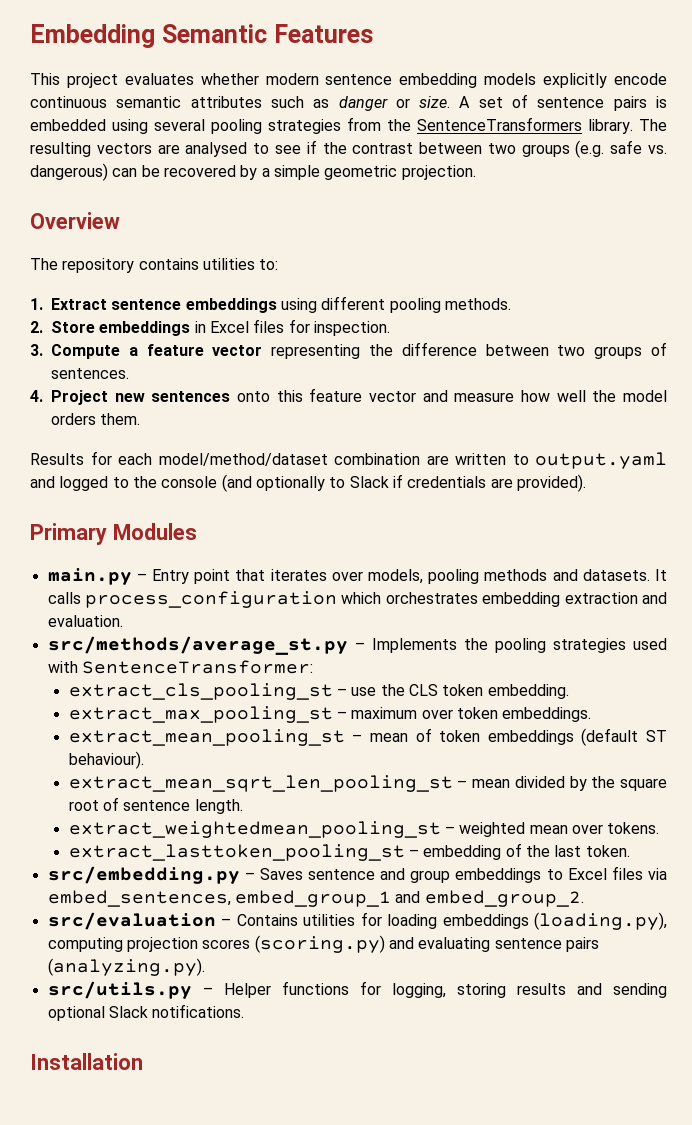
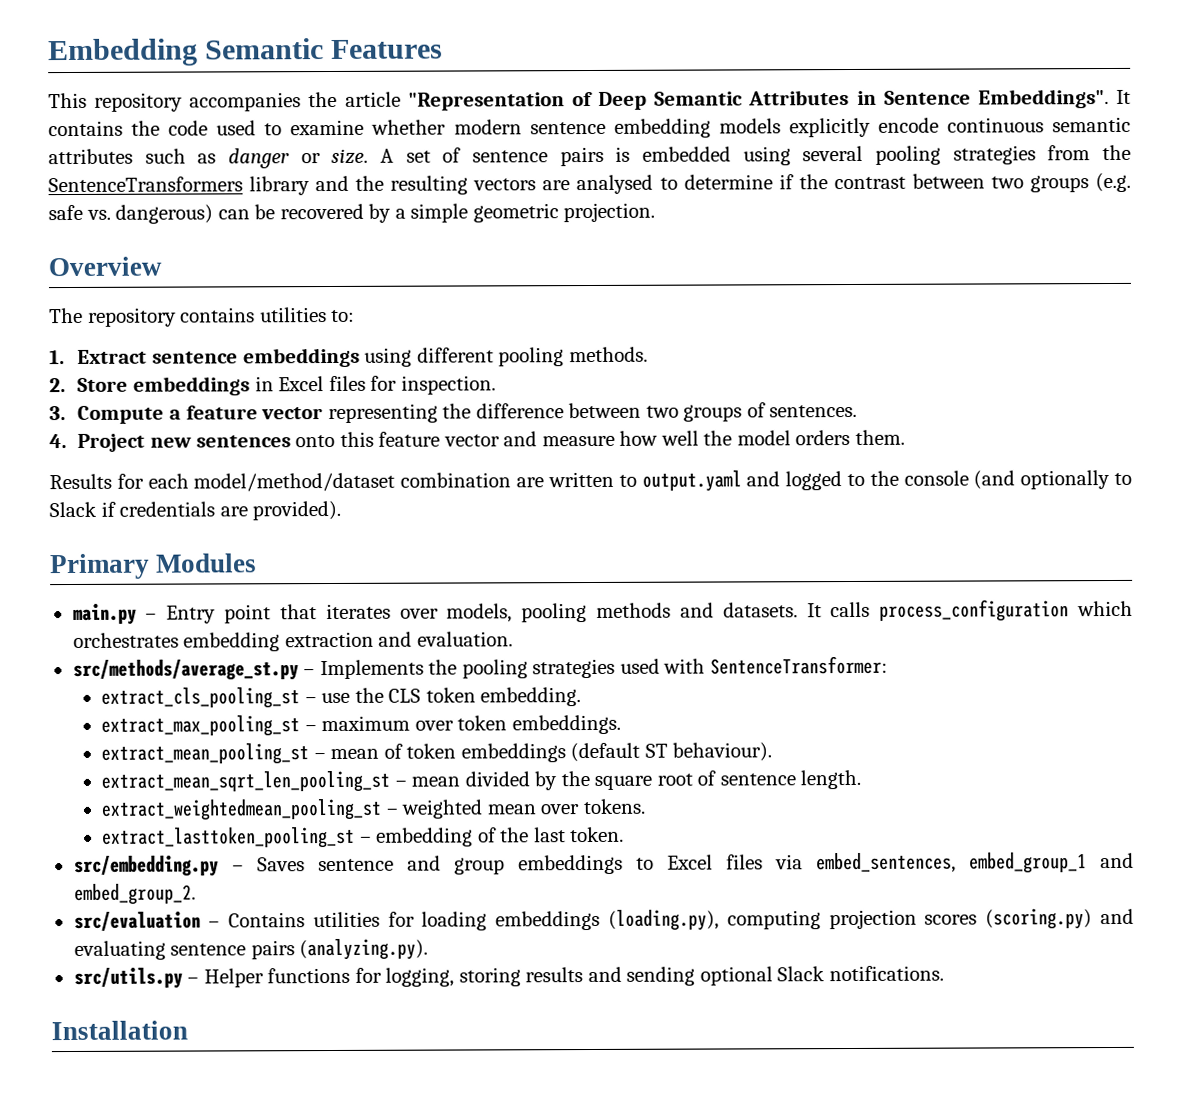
[66,73,194,88] project evaluates -> [94,89,1132,112] [48,119,365,137] repository accompanies the article "Representation of Deep Semantic Attributes in Sentence Embeddings". It contains the code used to examine
[588,119,667,134] library. The -> [249,175,385,196] library and the
[274,145,301,154] see -> [683,174,773,190] determine

